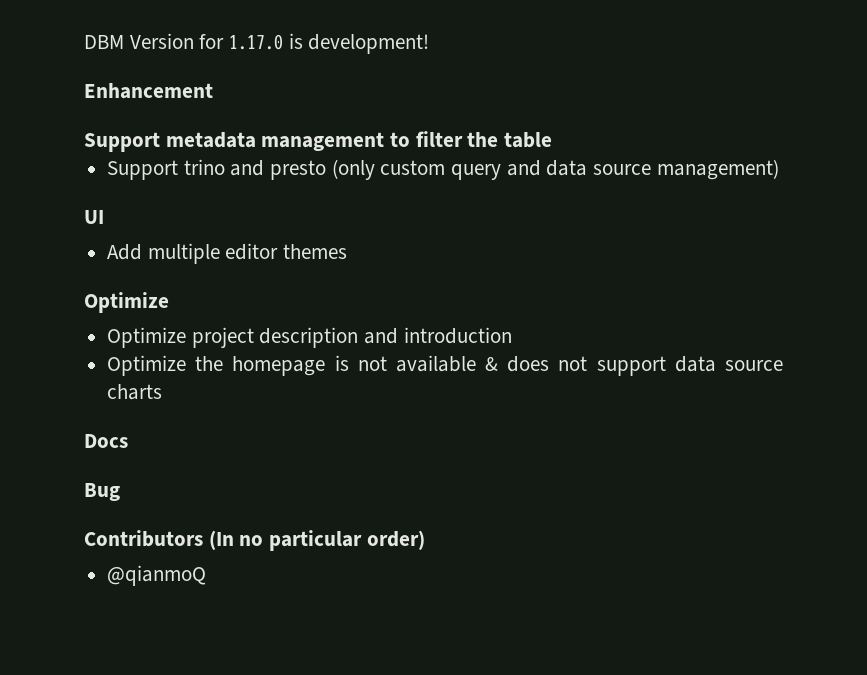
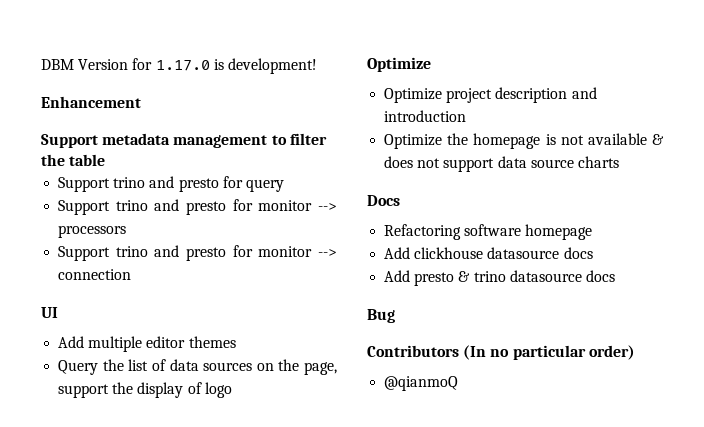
[331,159,446,180] (only custom -> [222,176,243,188] for
[506,159,779,180] and data source management) -> [58,199,337,215] [58,225,127,238] [58,245,337,261] [58,269,132,280] // Support trino and presto for monitor --> processors // Support trino and presto for monitor --> connection
(348, 251) none -> [58,359,337,375] [58,382,232,398] // Query the list of data sources on the page, support the display of logo
(128, 441) none -> [384,224,593,240] [384,247,593,259] [384,270,615,286] // Refactoring software homepage // Add clickhouse datasource docs // Add presto & trino datasource docs

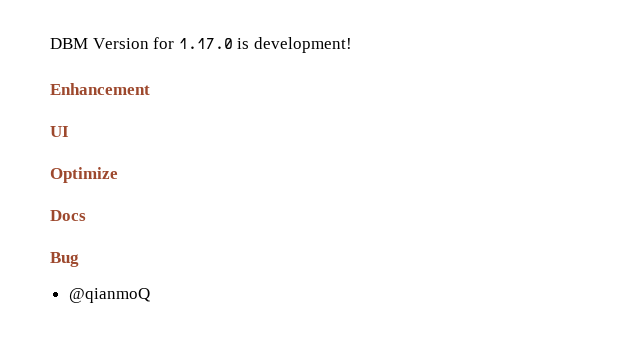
[41,133,327,148] [41,154,106,166] [58,176,284,192] [58,199,337,215] [58,225,127,238] [58,245,337,261] [58,269,132,280] [41,307,58,318] [58,336,236,352] [58,359,337,375] [58,382,232,398] [367,57,431,72] [384,87,597,103] [384,110,467,122] [384,133,664,149] [384,156,619,172] [367,195,400,206] [384,224,593,240] [384,247,593,259] [384,270,615,286] [367,309,395,323] [367,345,635,360] Support metadata management to filter the table // Support trino and presto for query // Support trino and presto for monitor --> processors // Support trino and presto for monitor --> connection // UI // Add multiple editor themes // Query the list of data sources on the page, support the display of logo // Optimize // Optimize project description and introduction // Optimize the homepage is not available & does not support data source charts // Docs // Refactoring software homepage // Add clickhouse datasource docs // Add presto & trino datasource docs // Bug // Contributors (In no particular order) -> [50,126,69,137] [50,167,118,183] [50,210,86,221] [50,252,79,267] UI // Optimize // Docs // Bug

